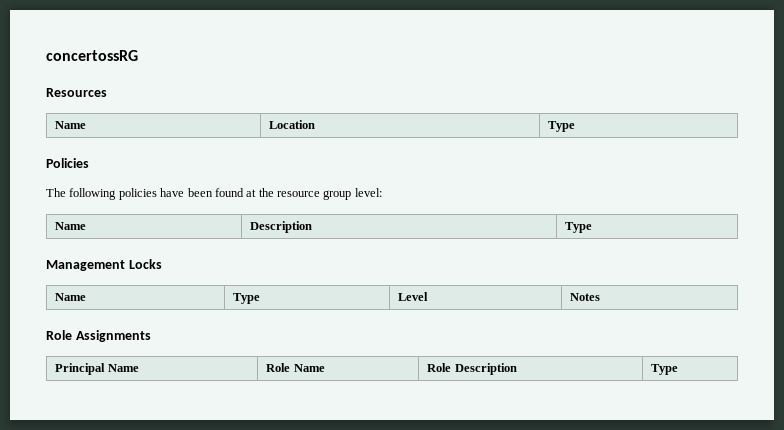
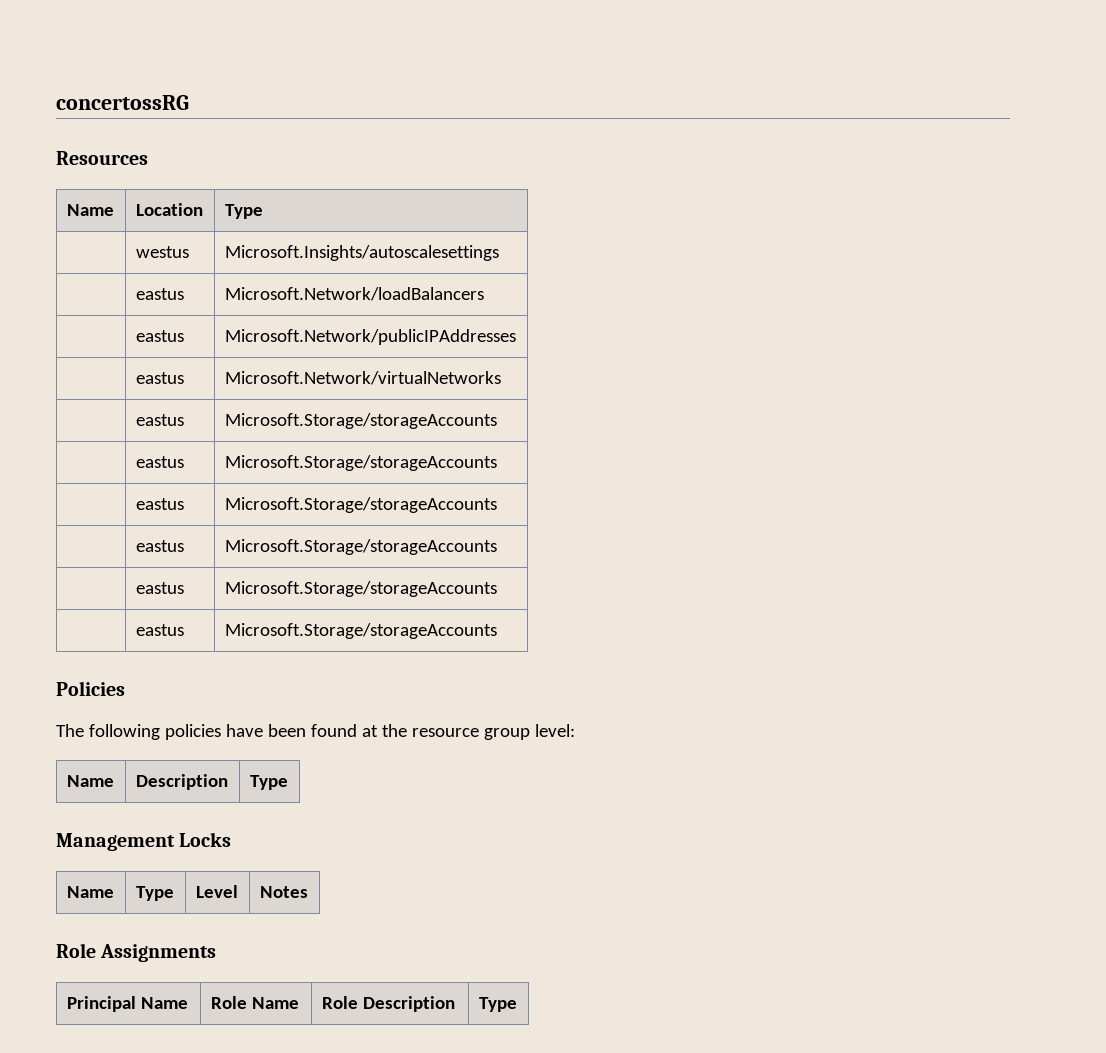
(576, 126) none -> [135,246,189,258] [224,245,499,261] [135,288,184,300] [224,287,484,301] [135,330,184,342] [224,329,516,345] [135,372,184,384] [224,371,501,385] [135,414,184,426] [224,413,497,429] [135,456,184,468] [224,455,497,471] [135,498,184,510] [224,497,497,513] [135,540,184,552] [224,539,497,555] [135,582,184,594] [224,581,497,597] [135,624,184,636] [224,623,497,639] // | westus | Microsoft.Insights/autoscalesettings // | eastus | Microsoft.Network/loadBalancers // | eastus | Microsoft.Network/publicIPAddresses // | eastus | Microsoft.Network/virtualNetworks // | eastus | Microsoft.Storage/storageAccounts // | eastus | Microsoft.Storage/storageAccounts // | eastus | Microsoft.Storage/storageAccounts // | eastus | Microsoft.Storage/storageAccounts // | eastus | Microsoft.Storage/storageAccounts // | eastus | Microsoft.Storage/storageAccounts

